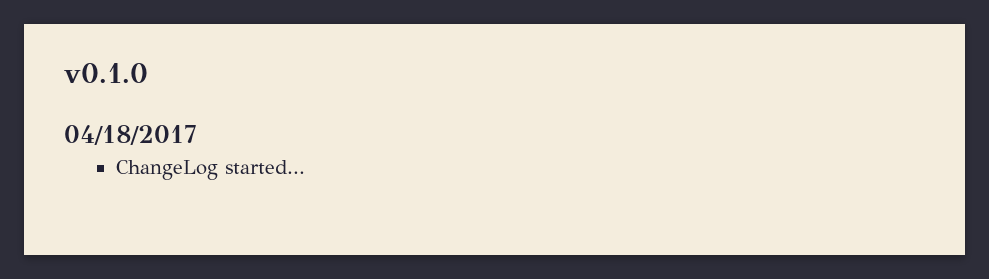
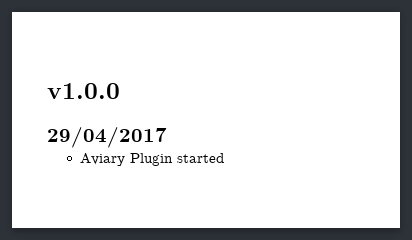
[64,63,148,83] [64,125,197,145] [115,160,305,180] v0.1.0 // 04/18/2017 // ChangeLog started... -> [47,83,120,99] [47,127,167,148] [80,153,225,166] v1.0.0 // 29/04/2017 // Aviary Plugin started

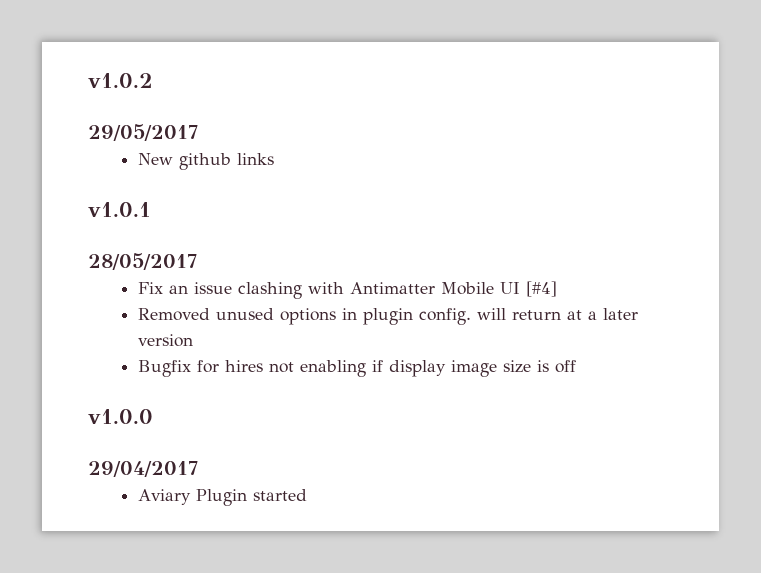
(47, 91) none -> [88,73,152,88] [88,124,198,141] [137,153,274,170] [88,202,151,217] [88,253,197,270] [137,281,557,299] [137,308,638,325] [137,334,193,347] [137,360,576,377] v1.0.2 // 29/05/2017 // New github links // v1.0.1 // 28/05/2017 // Fix an issue clashing with Antimatter Mobile UI [#4] // Removed unused options in plugin config. will return at a later version // Bugfix for hires not enabling if display image size is off //

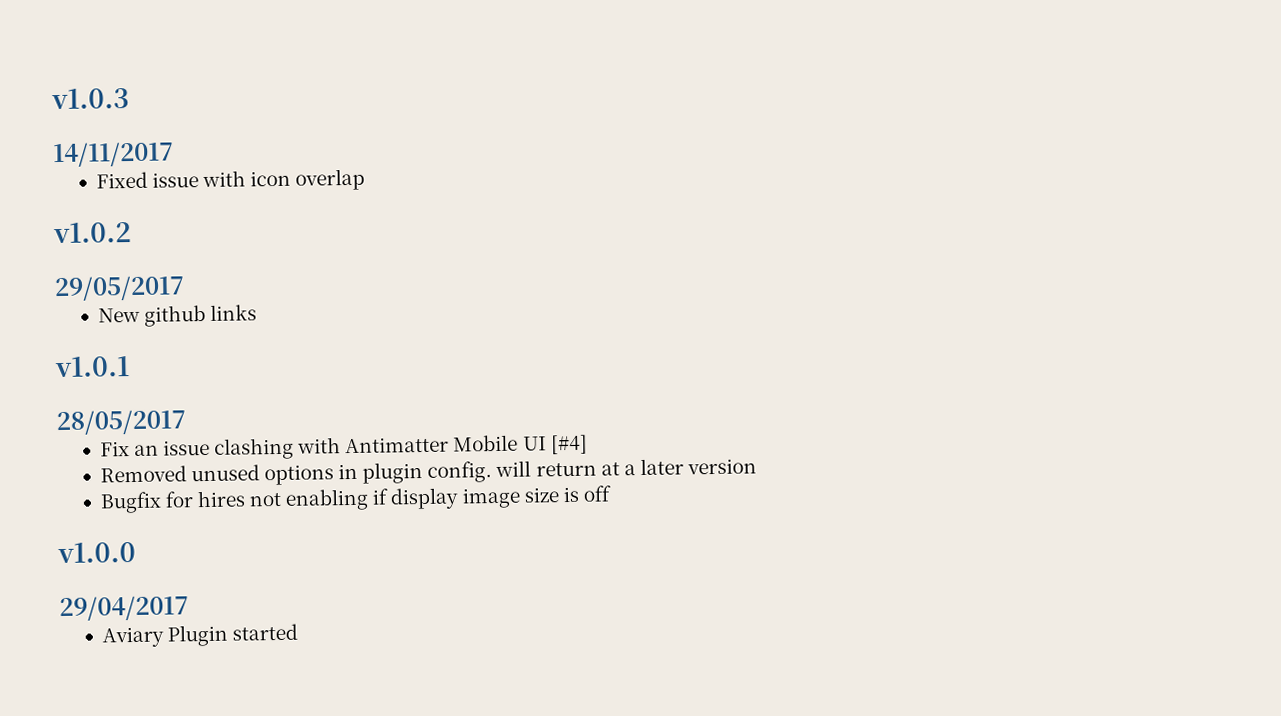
(88, 80) none -> [51,88,130,110] [52,141,174,168] [95,168,366,191] v1.0.3 // 14/11/2017 // Fixed issue with icon overlap //

